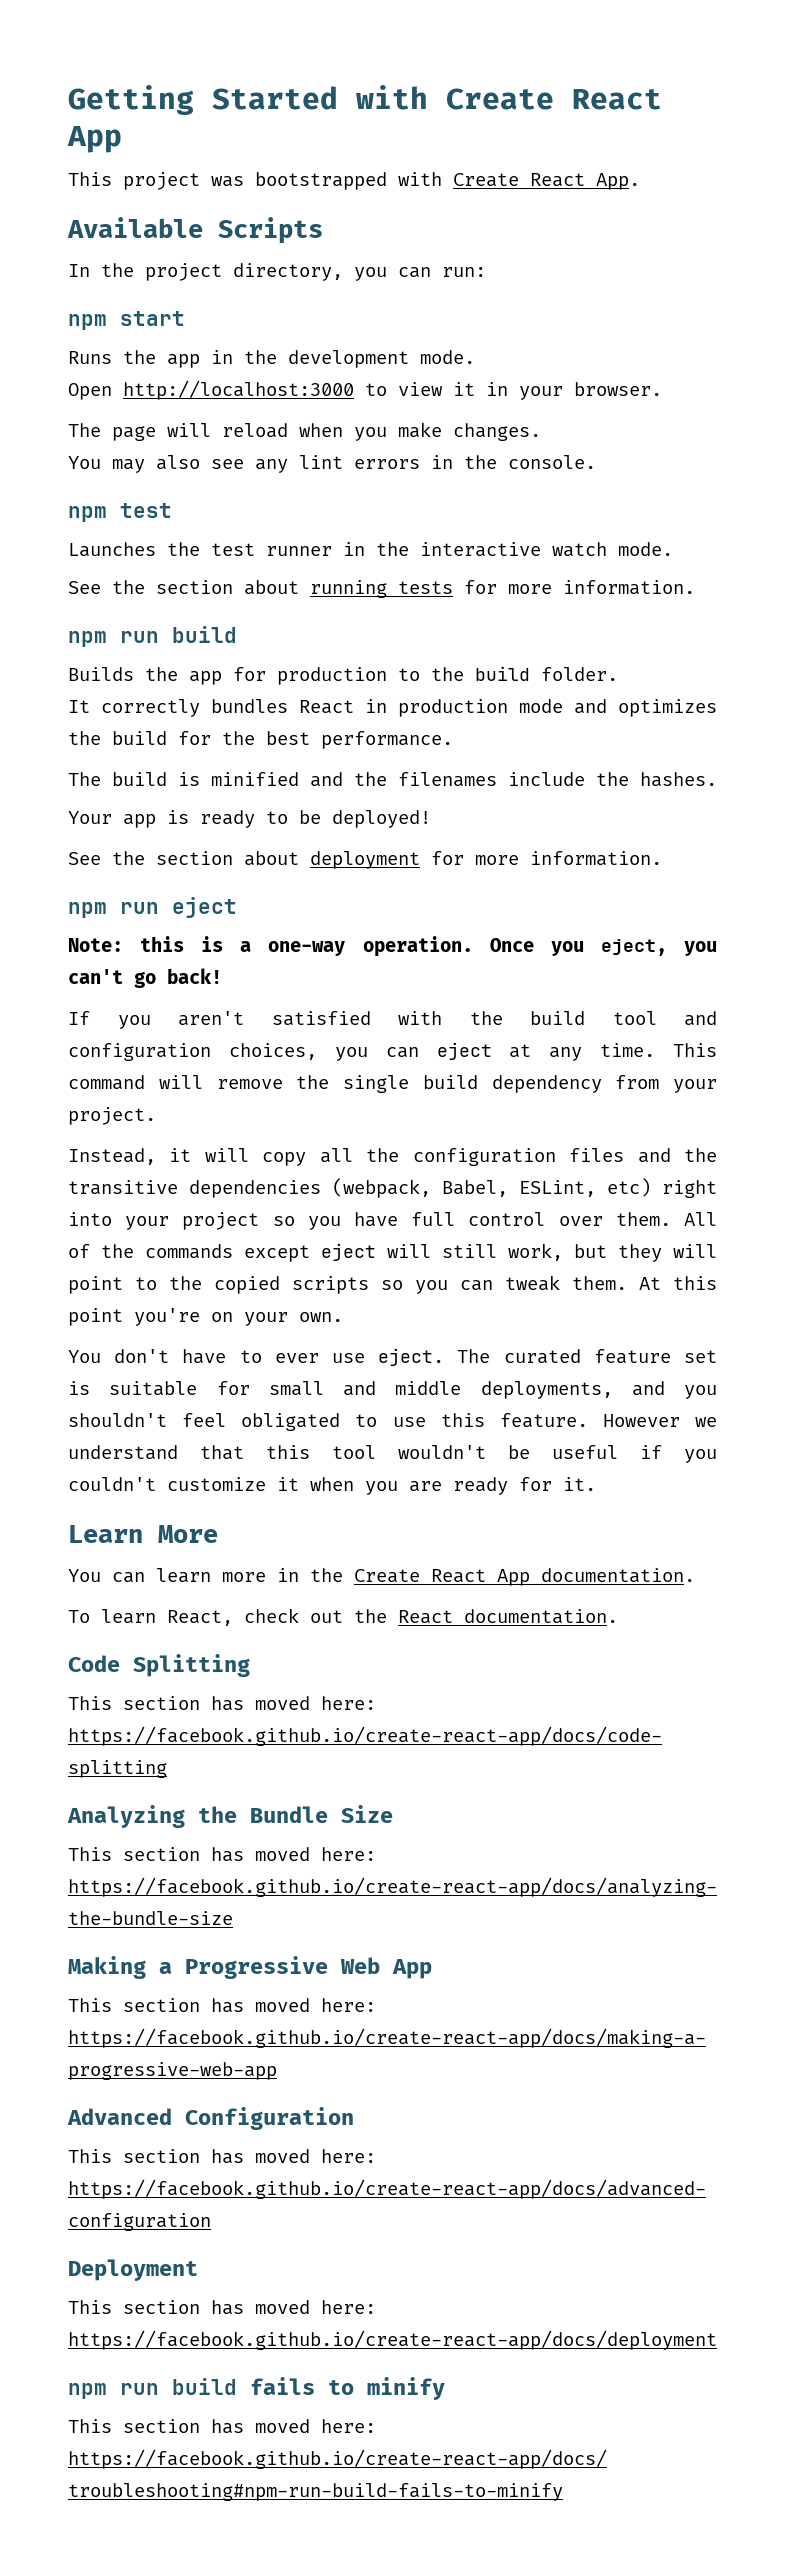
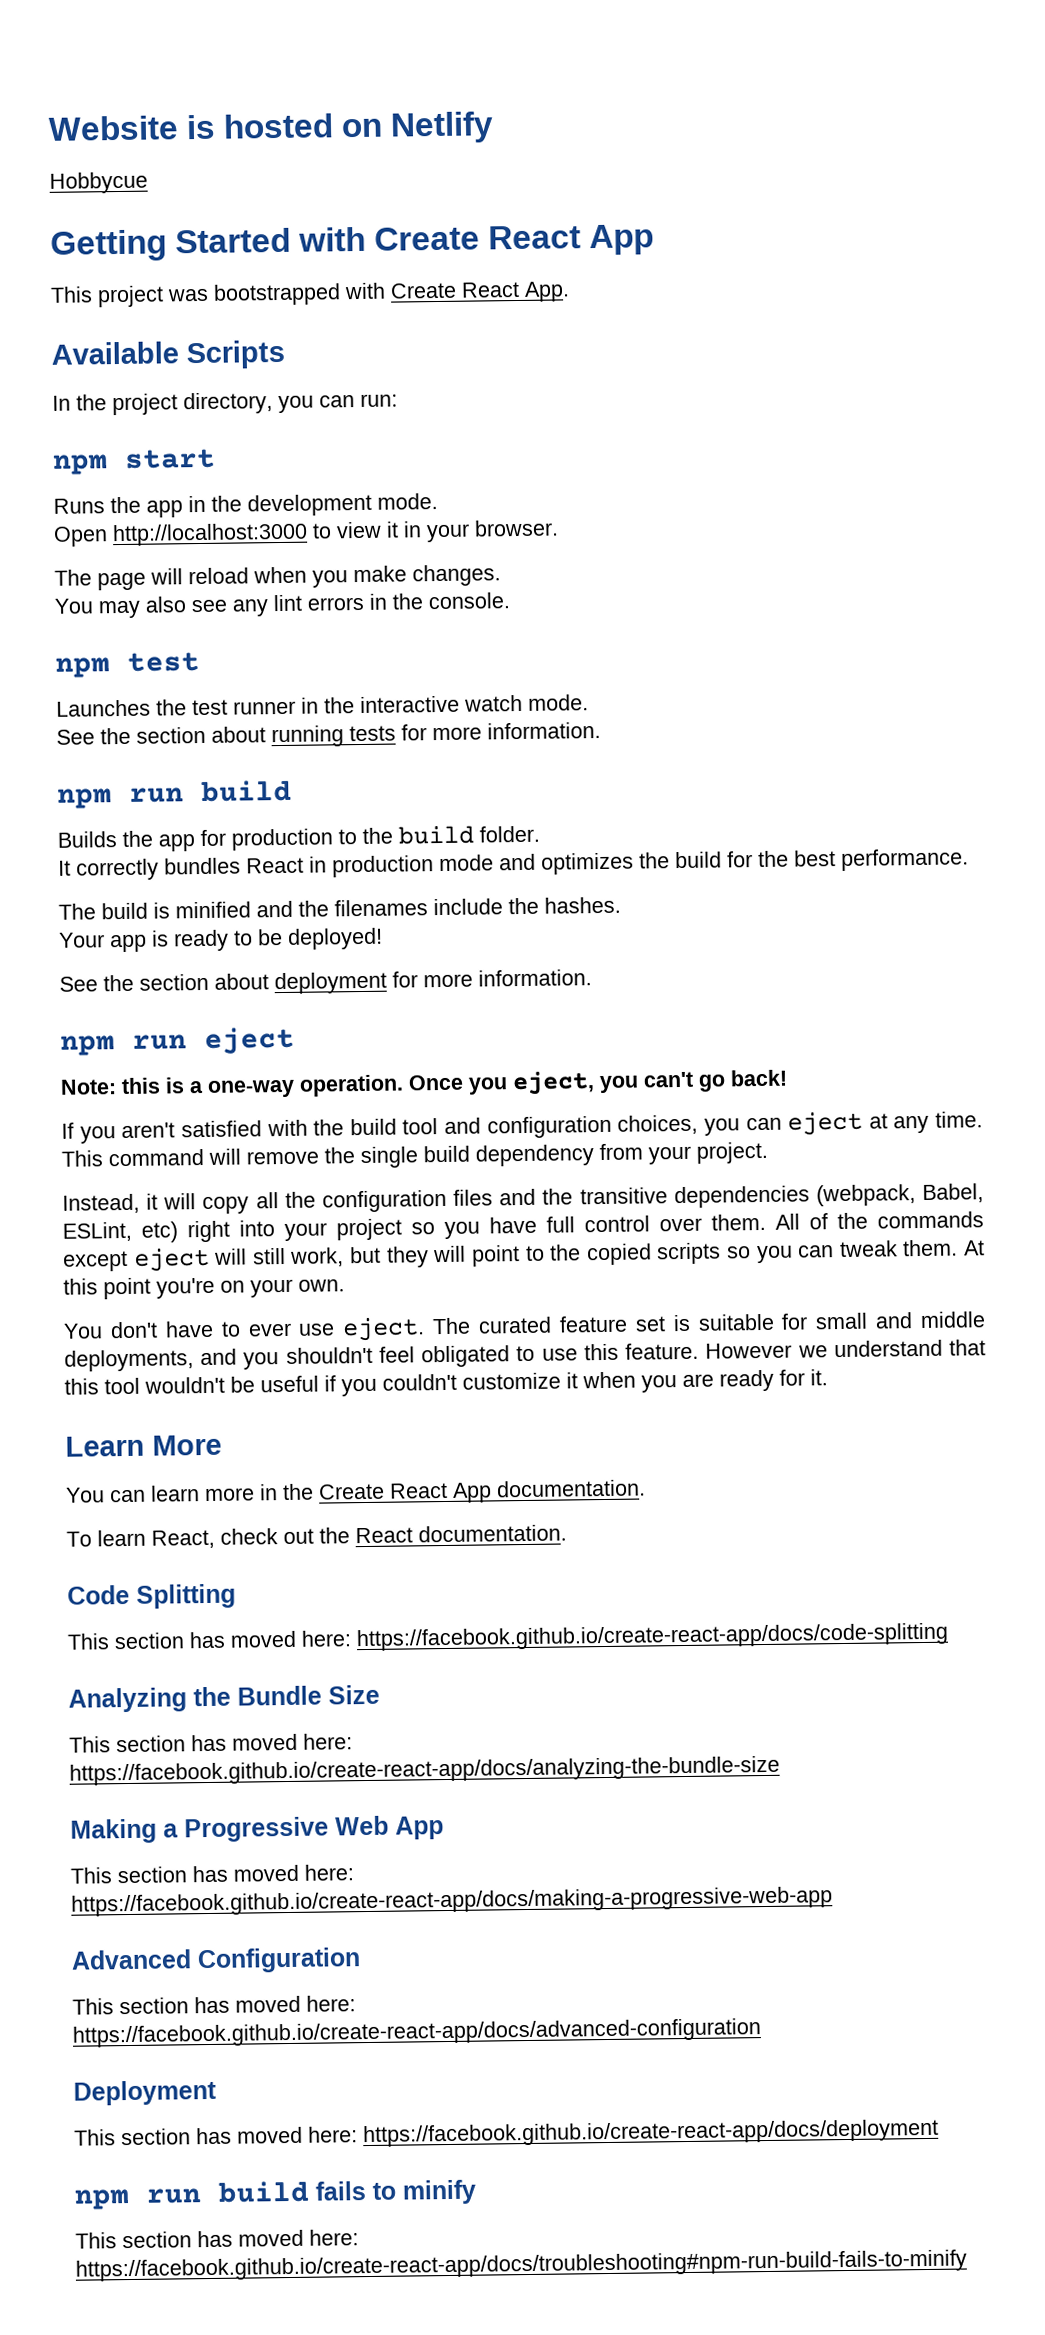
(68, 100) none -> [48,111,495,144] [49,171,148,194] Website is hosted on Netlify // Hobbycue //

